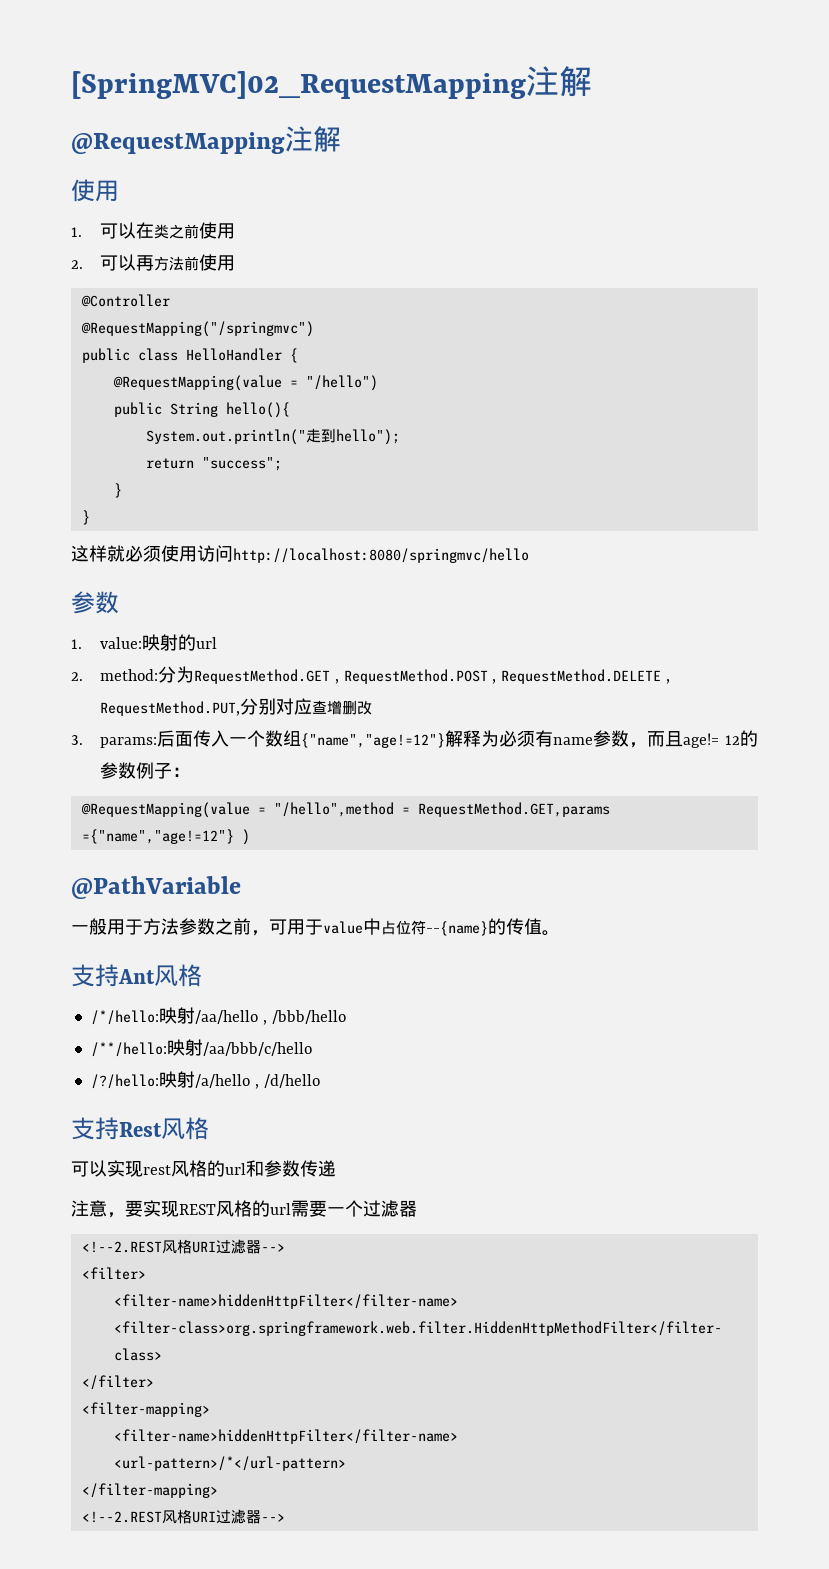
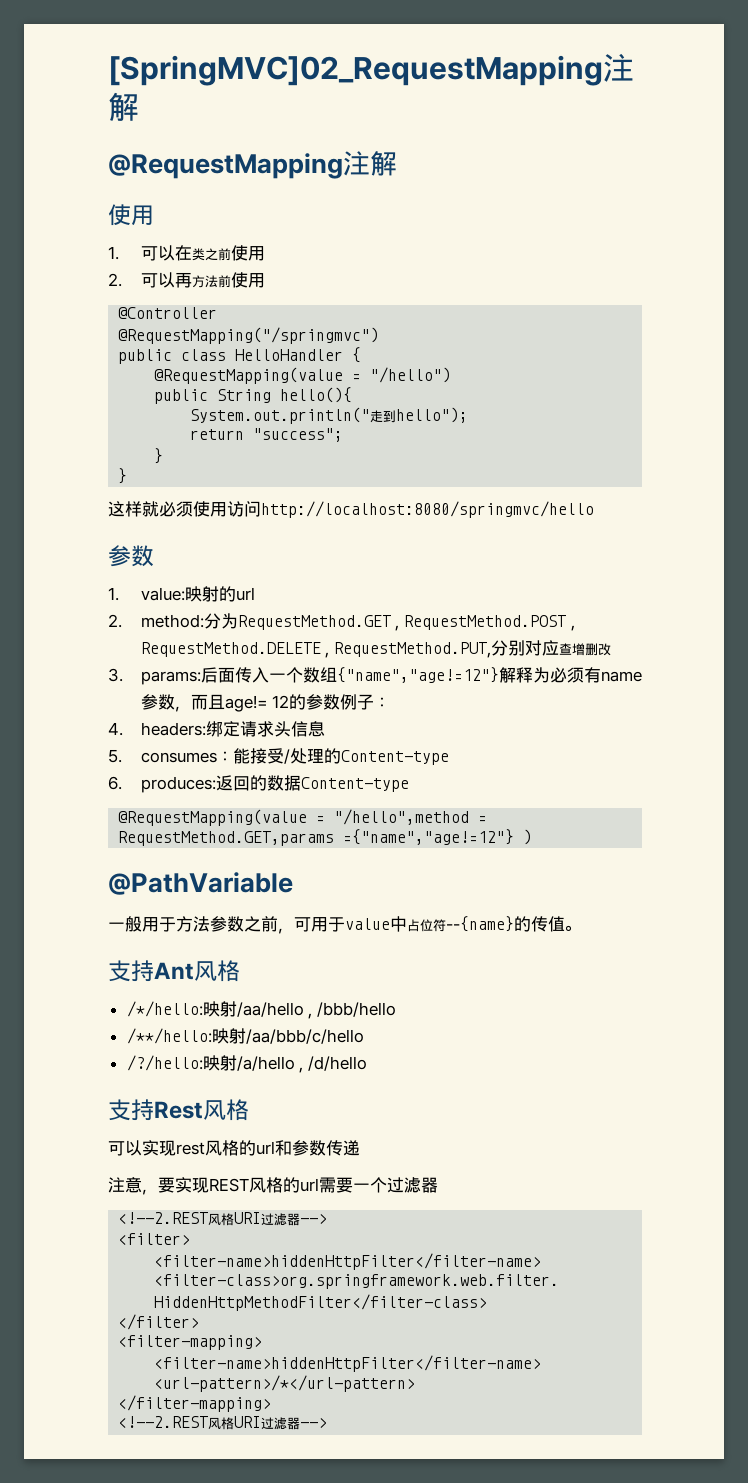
(190, 772) none -> [108,721,325,737] [108,748,449,765] [108,775,409,793] // 4. headers:绑定请求头信息 // 5. consumes：能接受/处理的Content-type // 6. produces:返回的数据Content-type

